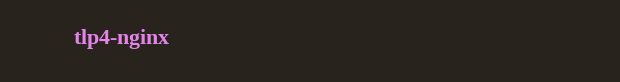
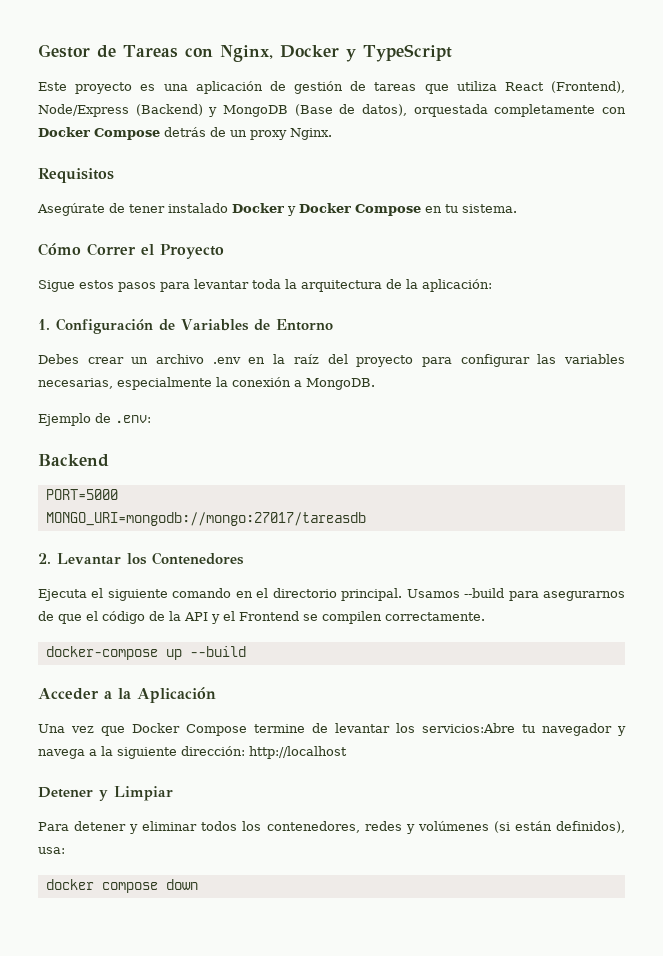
[74,29,169,49] tlp4-nginx -> [38,44,452,62] [38,81,626,94] [38,104,627,117] [38,127,332,140] [38,168,114,183] [37,203,517,216] [38,243,224,259] [38,279,492,292] [38,318,333,334] [38,354,625,367] [38,377,375,390] [38,413,151,426] [38,454,109,467] [45,489,118,500] [45,512,366,526] [38,552,244,565] [38,588,625,601] [38,611,485,624] [45,646,246,660] [38,687,216,703] [38,723,626,736] [38,746,347,759] [38,786,173,801] [38,821,625,834] [38,847,65,854] [45,879,198,893] Gestor de Tareas con Nginx, Docker y TypeScript // Este proyecto es una aplicación de gestión de tareas que utiliza React (Frontend), Node/Express (Backend) y MongoDB (Base de datos), orquestada completamente con Docker Compose detrás de un proxy Nginx. // Requisitos // Asegúrate de tener instalado Docker y Docker Compose en tu sistema. // Cómo Correr el Proyecto // Sigue estos pasos para levantar toda la arquitectura de la aplicación: // 1. Configuración de Variables de Entorno // Debes crear un archivo .env en la raíz del proyecto para configurar las variables necesarias, especialmente la conexión a MongoDB. // Ejemplo de .env: // Backend // PORT=5000 // MONGO_URI=mongodb://mongo:27017/tareasdb // 2. Levantar los Contenedores // Ejecuta el siguiente comando en el directorio principal. Usamos --build para asegurarnos de que el código de la API y el Frontend se compilen correctamente. // docker-compose up --build // Acceder a la Aplicación // Una vez que Docker Compose termine de levantar los servicios:Abre tu navegador y navega a la siguiente dirección: http://localhost // Detener y Limpiar // Para detener y eliminar todos los contenedores, redes y volúmenes (si están definidos), usa: // docker compose down

